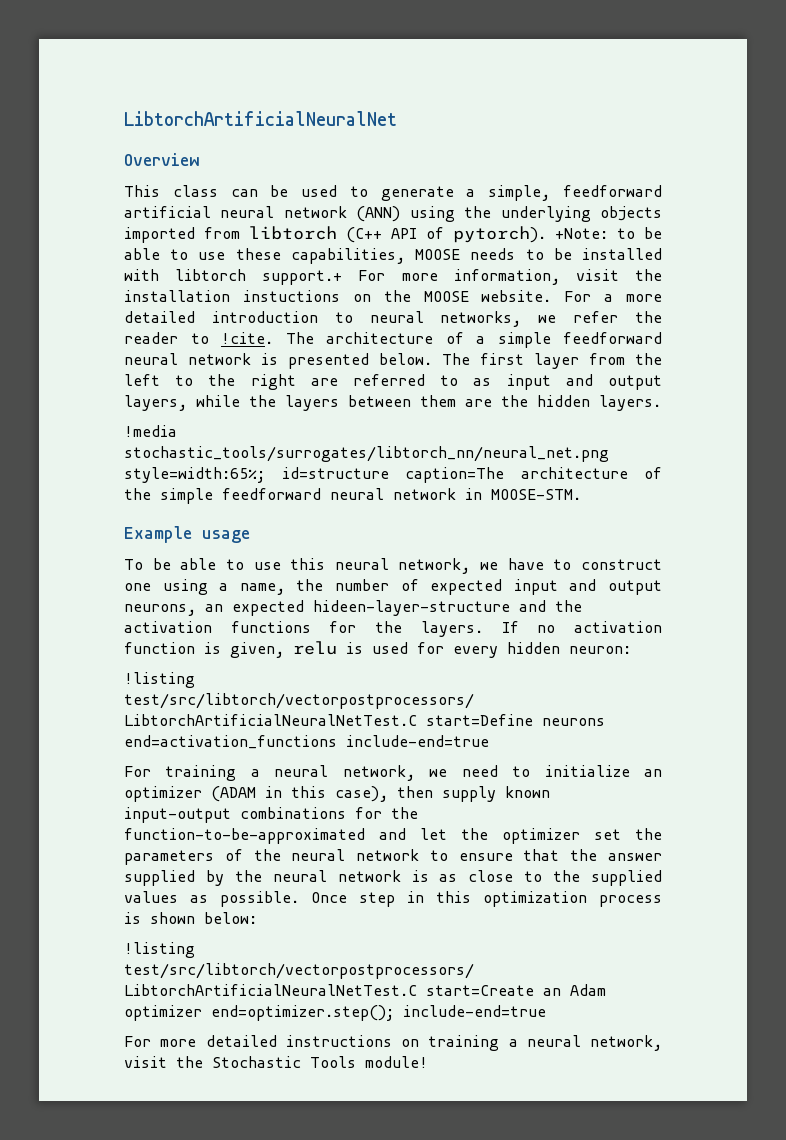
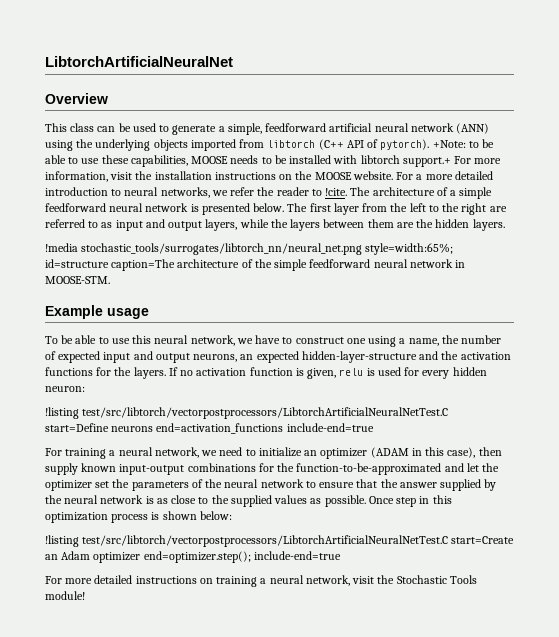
[242,290,340,302] instuctions -> [214,172,276,180] instructions
[313,600,510,616] hideen-layer-structure -> [301,351,417,363] hidden-layer-structure

